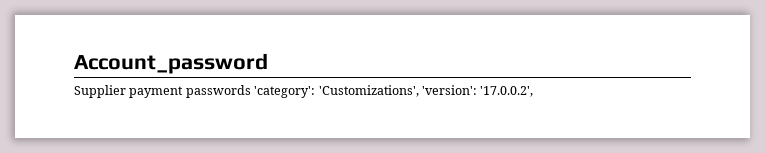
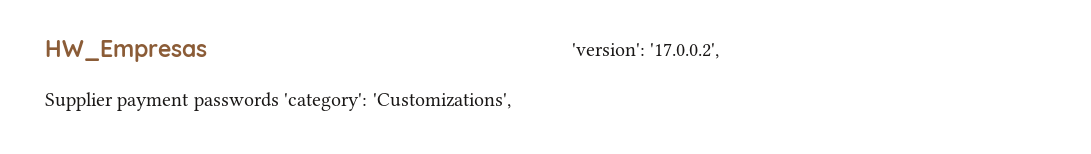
[74,53,268,74] Account_password -> [45,40,207,62] HW_Empresas

